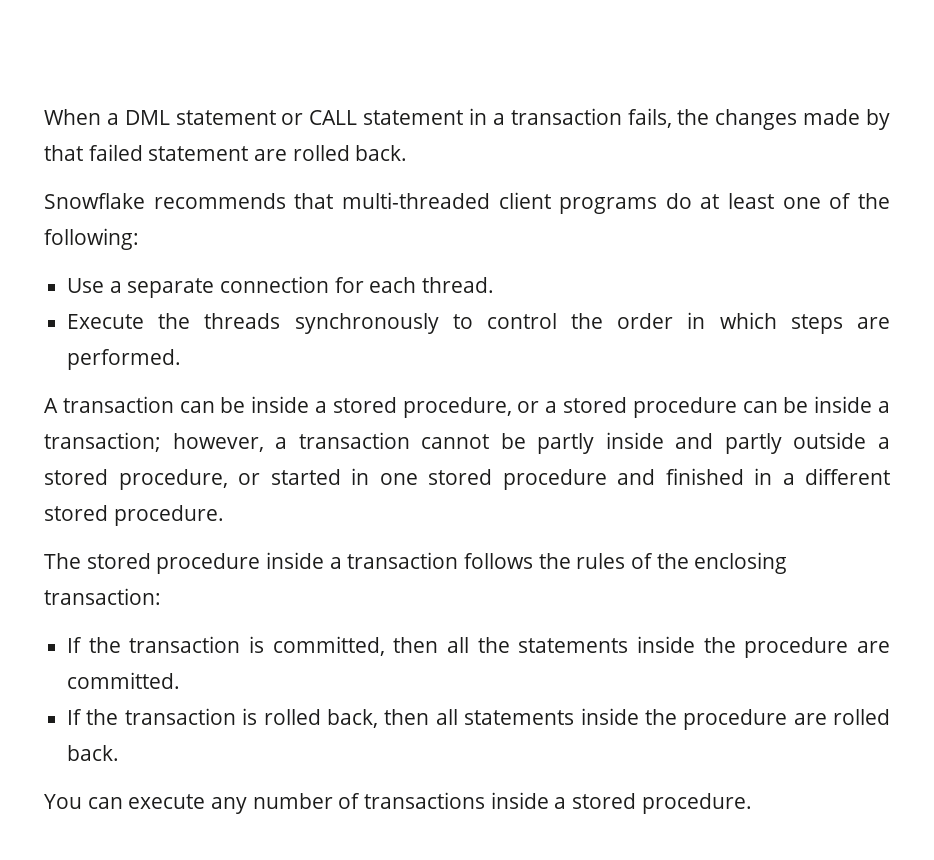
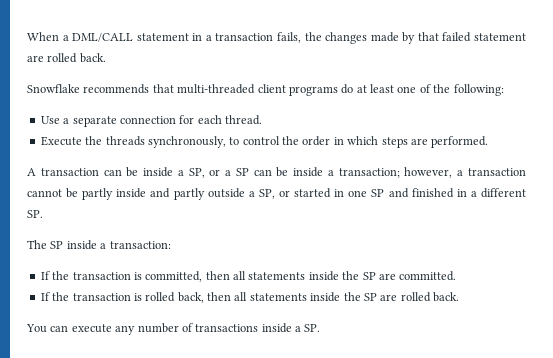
[124,110,358,125] DML statement or CALL -> [72,33,134,42] DML/CALL
[294,313,439,334] synchronously -> [147,136,226,148] synchronously,
[332,397,737,418] stored procedure, or a stored procedure -> [188,168,249,178] SP, or a SP
[44,469,228,490] stored procedure, -> [258,189,275,199] SP,
[428,469,607,490] stored procedure -> [371,189,385,197] SP
[44,505,224,526] stored procedure. -> [27,210,43,218] SP.
[86,552,788,574] stored procedure inside a transaction follows the rules of the enclosing -> [50,240,107,250] SP inside a
[477,636,849,658] the statements inside the procedure -> [248,271,376,281] statements inside the SP
[683,709,788,730] procedure -> [363,293,377,301] SP
[572,793,752,814] stored procedure. -> [304,324,321,332] SP.

